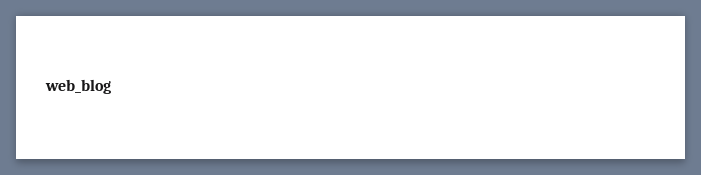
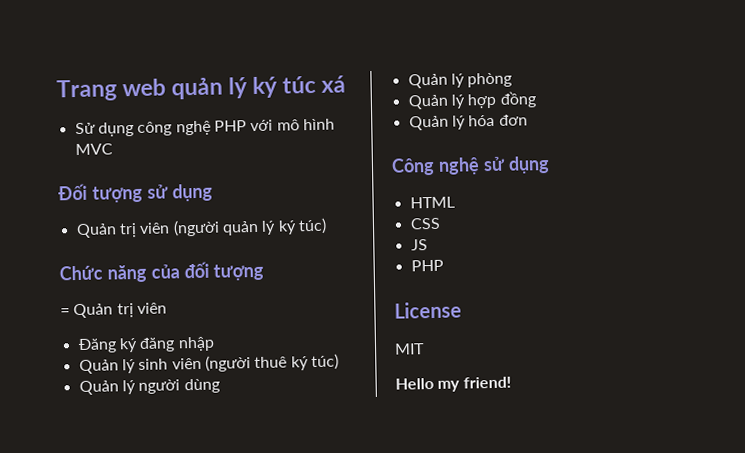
[45,79,111,94] web_blog -> [56,75,347,102] [74,118,335,137] [74,143,113,156] [57,183,213,203] [75,217,327,239] [59,261,265,283] [60,302,167,319] [77,336,215,354] [78,353,339,374] [78,378,220,395] [407,72,513,89] [407,91,537,110] [408,114,528,131] [391,156,550,176] [409,196,455,209] [409,217,441,230] [410,239,428,251] [410,259,444,272] [394,301,462,319] [394,343,425,355] [395,376,512,392] Trang web quản lý ký túc xá // Sử dụng công nghệ PHP với mô hình MVC // Đối tượng sử dụng // Quản trị viên (người quản lý ký túc) // Chức năng của đối tượng // = Quản trị viên // Đăng ký đăng nhập // Quản lý sinh viên (người thuê ký túc) // Quản lý người dùng // Quản lý phòng // Quản lý hợp đồng // Quản lý hóa đơn // Công nghệ sử dụng // HTML // CSS // JS // PHP // License // MIT // Hello my friend!

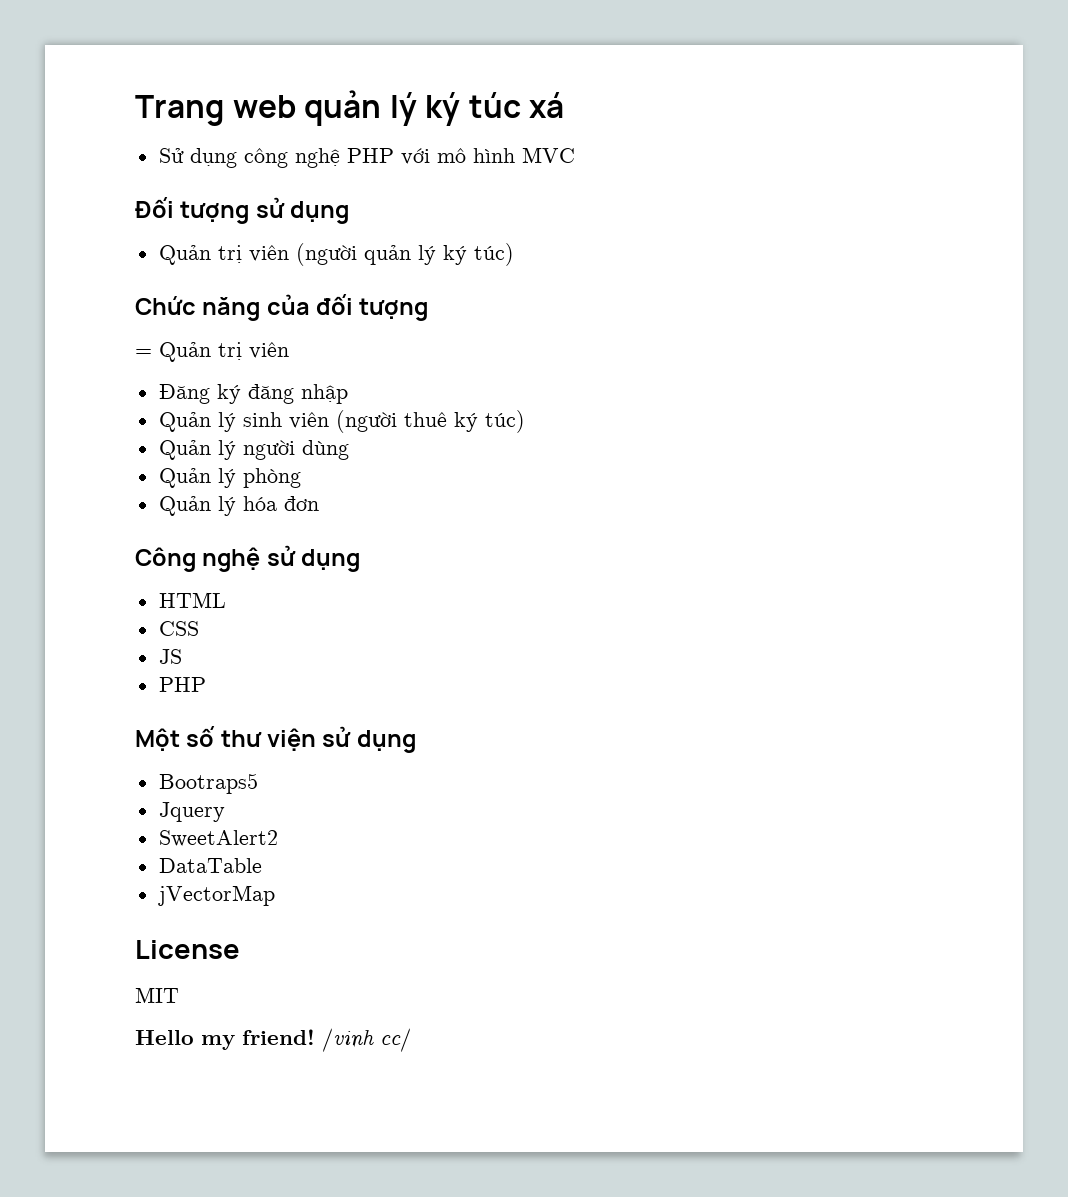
[407,91,537,110] // Quản lý hợp đồng -> (301, 478) none
(444, 265) none -> [135,726,416,753] [158,773,258,794] [158,802,225,822] [158,830,278,847] [158,858,262,873] [157,885,275,906] // Một số thư viện sử dụng // Bootraps5 // Jquery // SweetAlert2 // DataTable // jVectorMap
(512, 382) none -> [322,1028,411,1052] /vinh cc/

